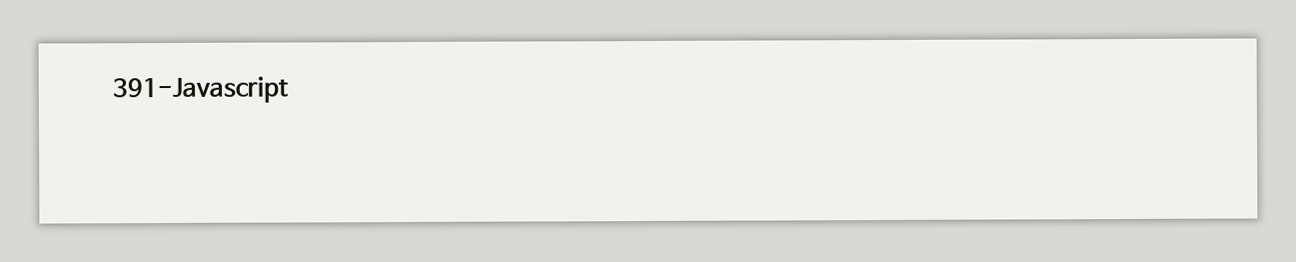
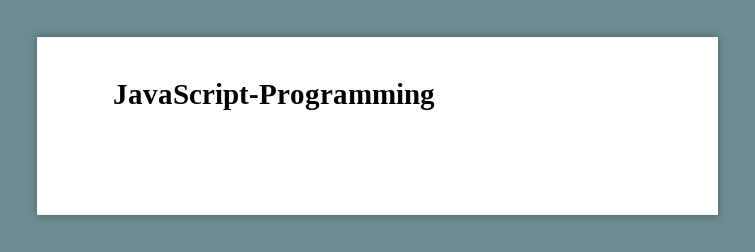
[112,76,288,104] 391-Javascript -> [113,83,435,110] JavaScript-Programming

